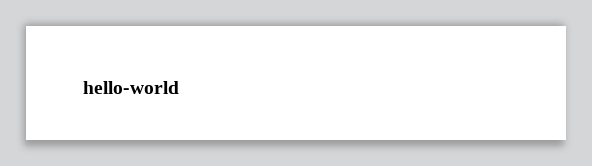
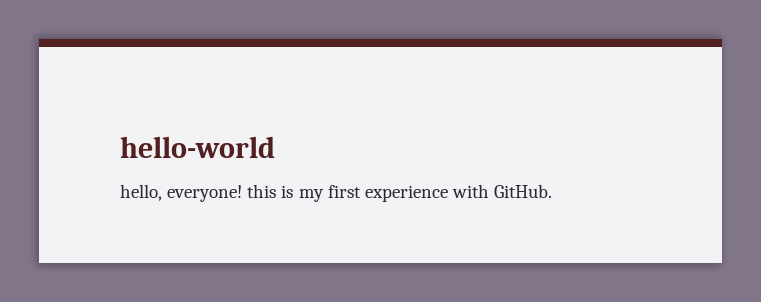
(179, 87) none -> [120,184,553,202] // hello, everyone! this is my first experience with GitHub.

